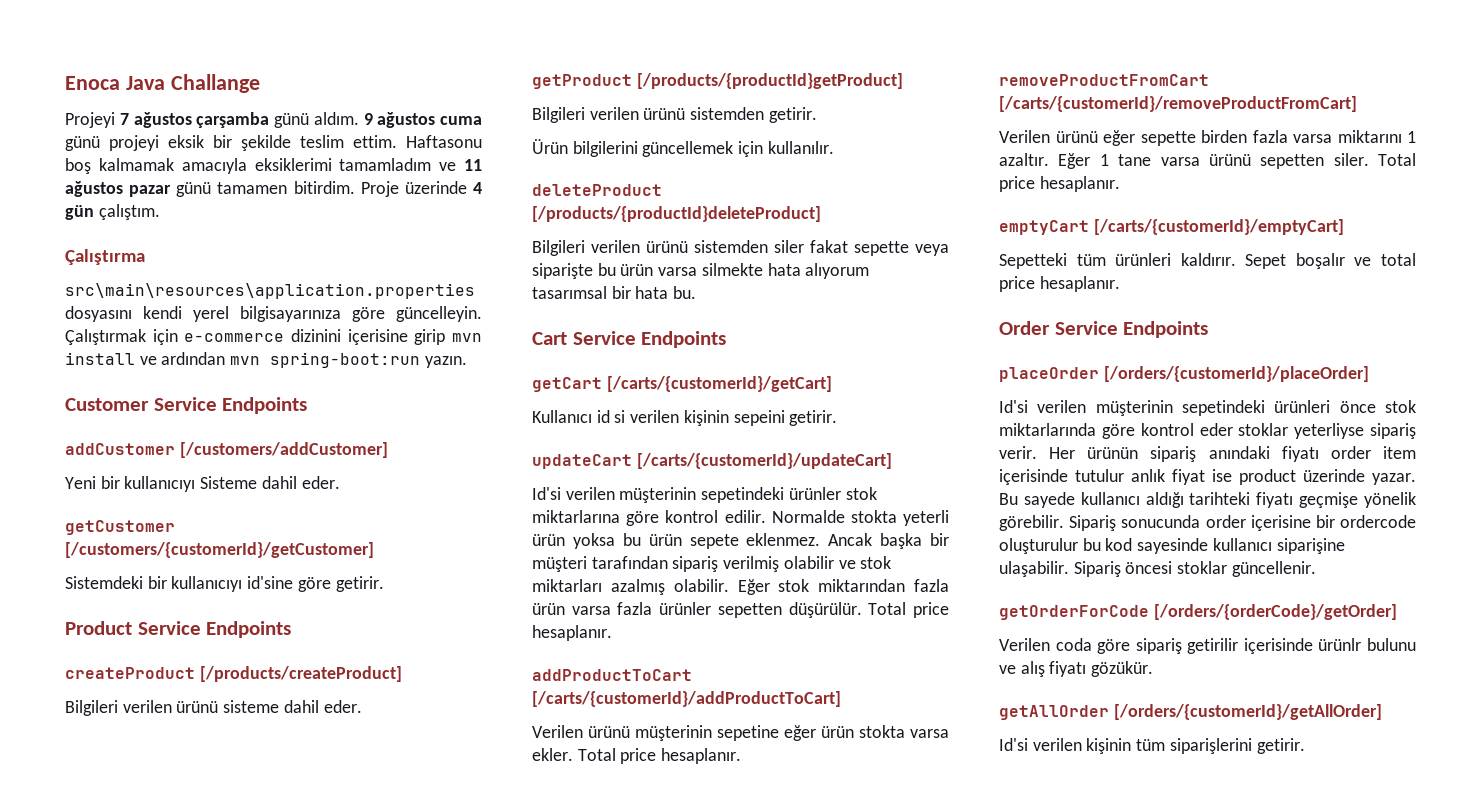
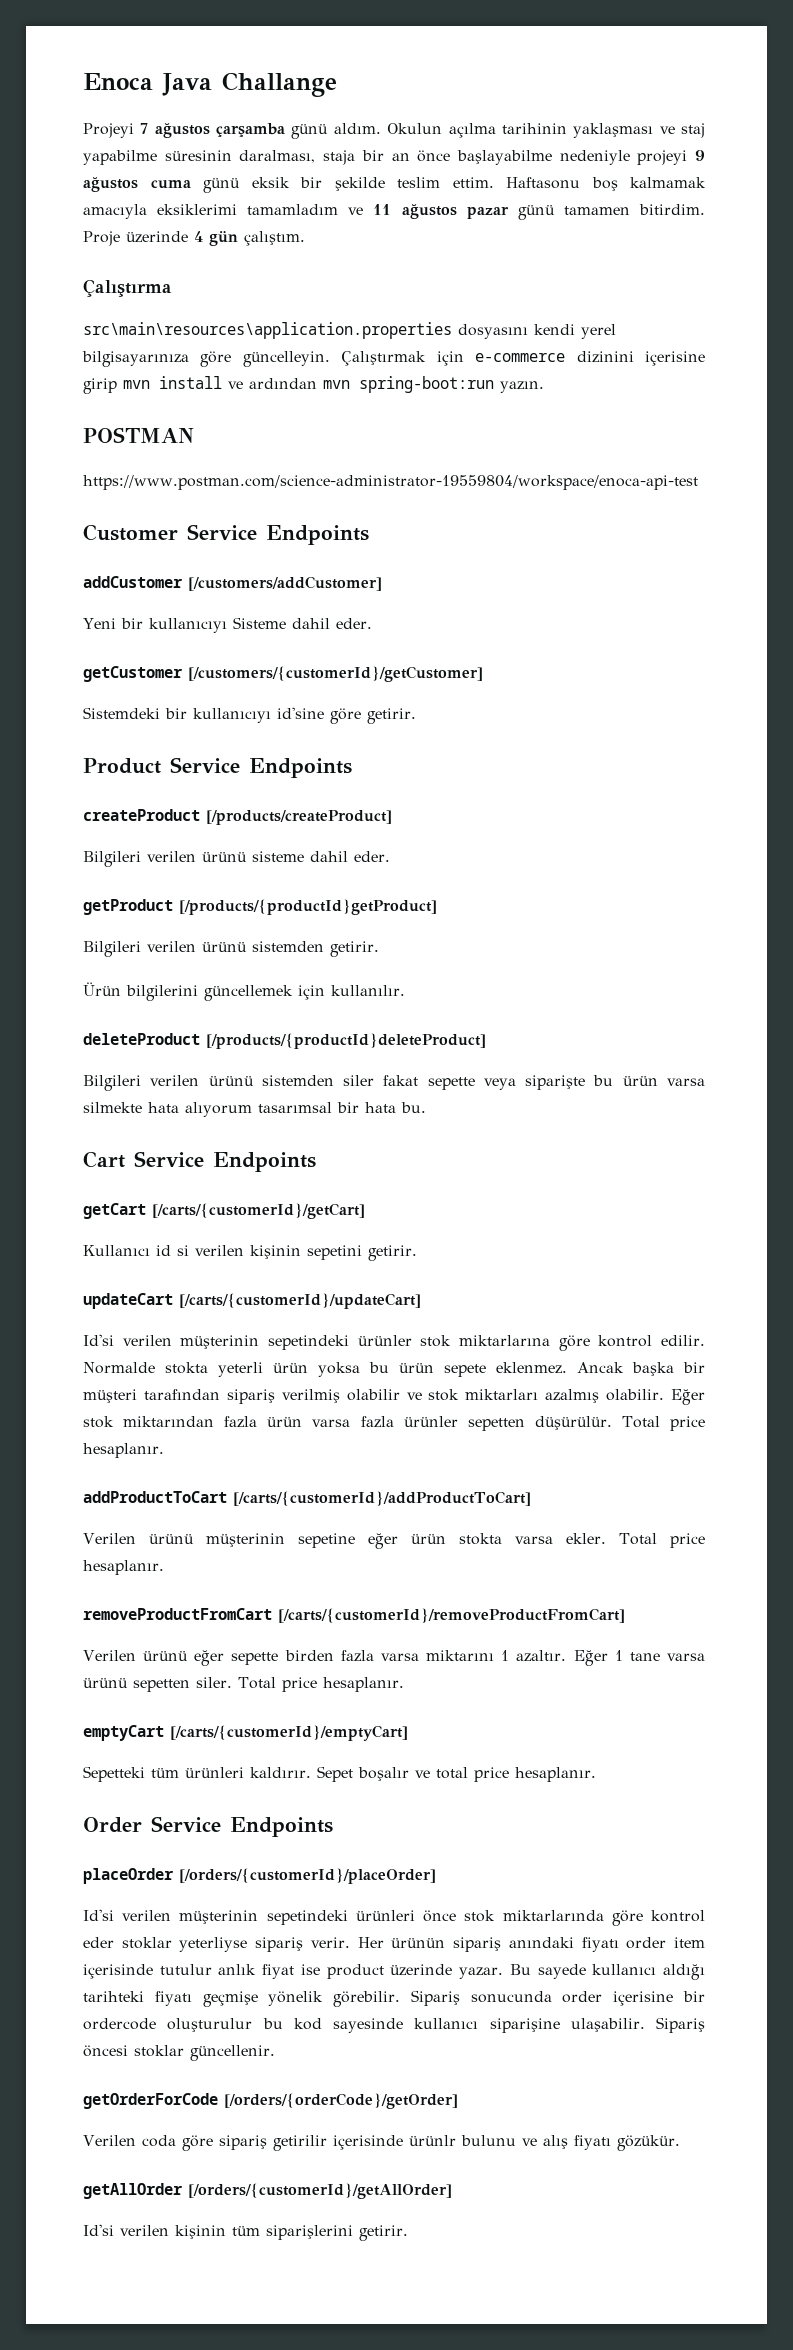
(359, 118) none -> [387,123,706,138] [83,150,688,165] Okulun açılma tarihinin yaklaşması ve staj yapabilme süresinin daralması, staja bir an önce başlayabilme nedeniyle projeyi
[109,135,159,151] projeyi -> (240, 185) none
(467, 362) none -> [83,427,194,443] [83,475,698,490] // POSTMAN // https://www.postman.com/science-administrator-19559804/workspace/enoca-api-test
[733,410,785,426] sepeini -> [307,1245,362,1260] sepetini

